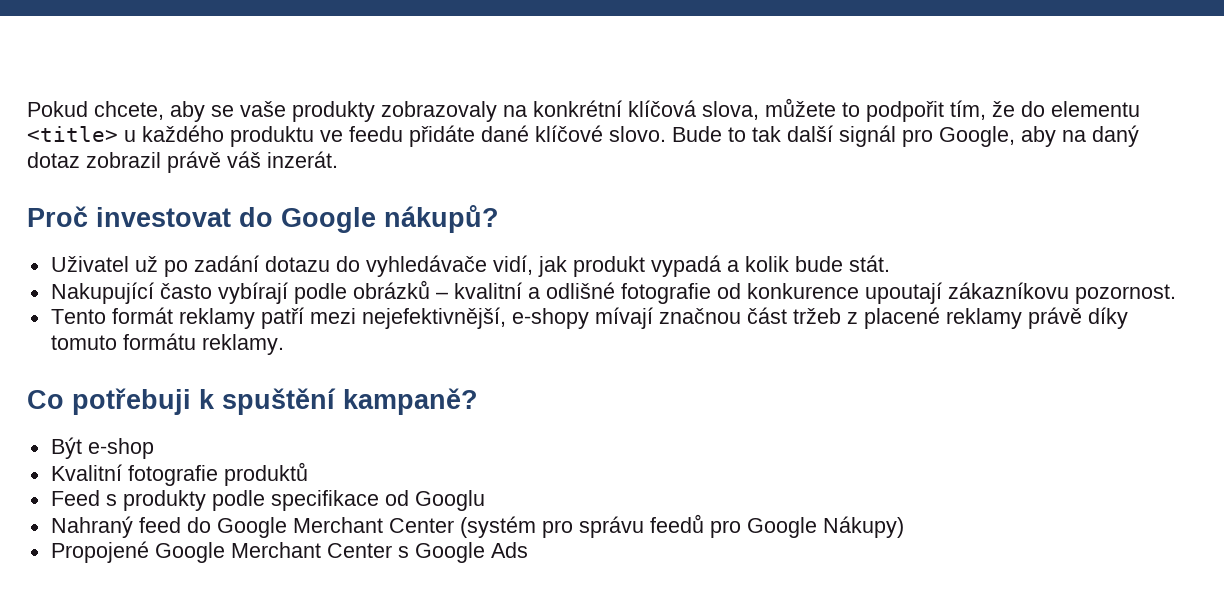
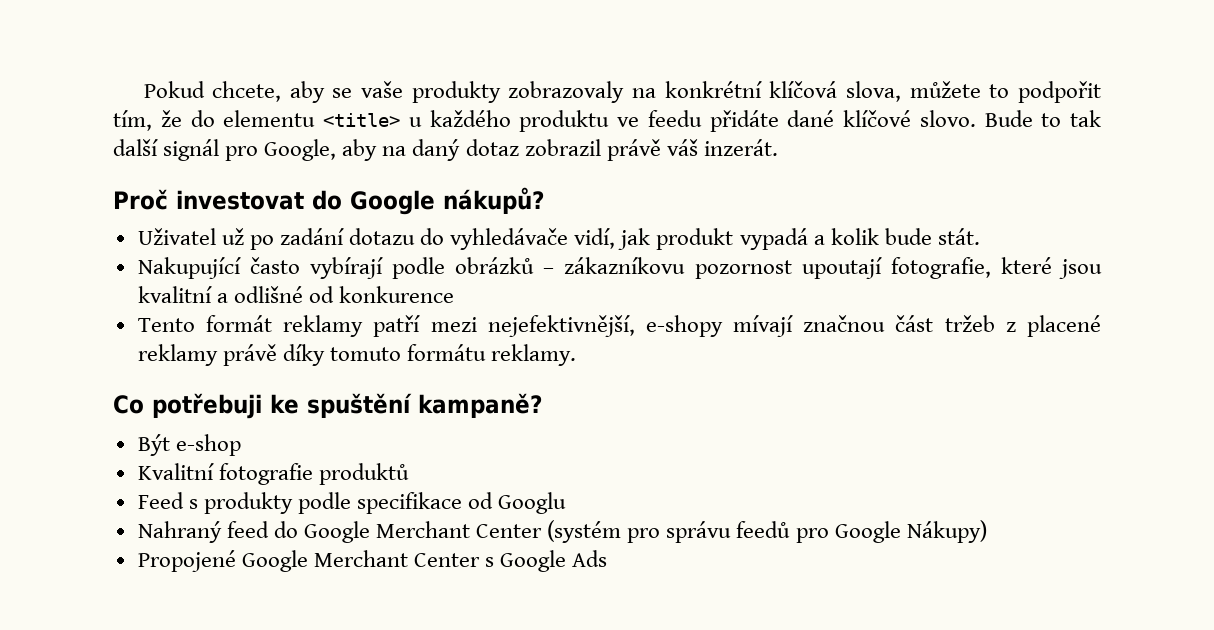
(448, 295) none -> [564,257,1102,279] zákazníkovu pozornost upoutají fotografie, které jsou
[620,283,711,304] fotografie -> (303, 294) none
[864,282,1176,304] upoutají zákazníkovu pozornost. -> (455, 294) none
[199,389,215,409] k -> [270,394,299,414] ke

